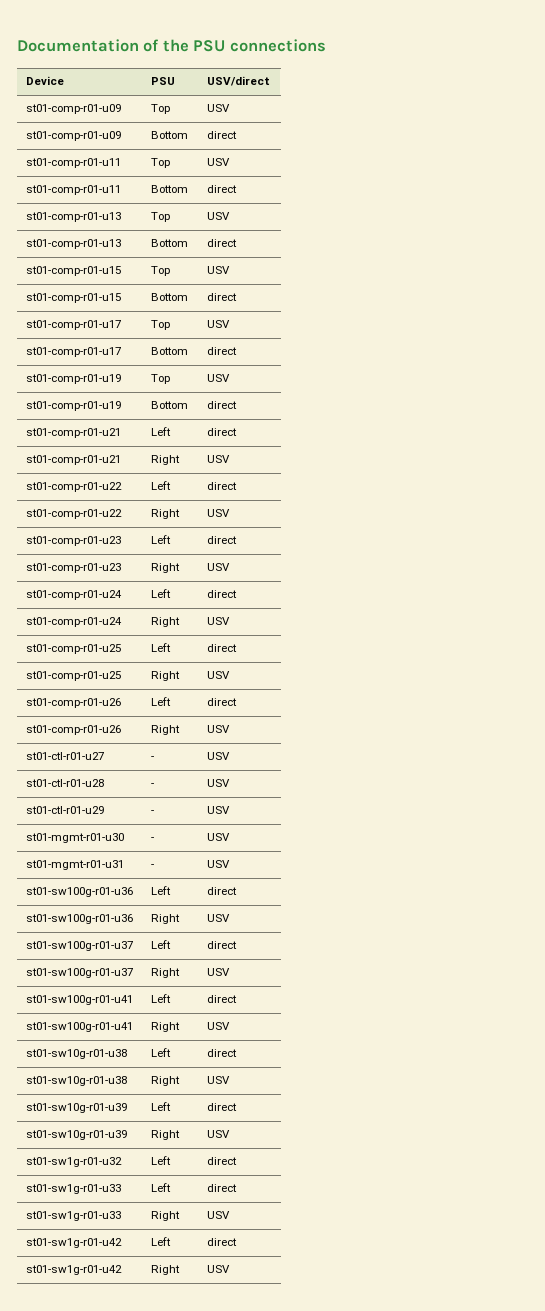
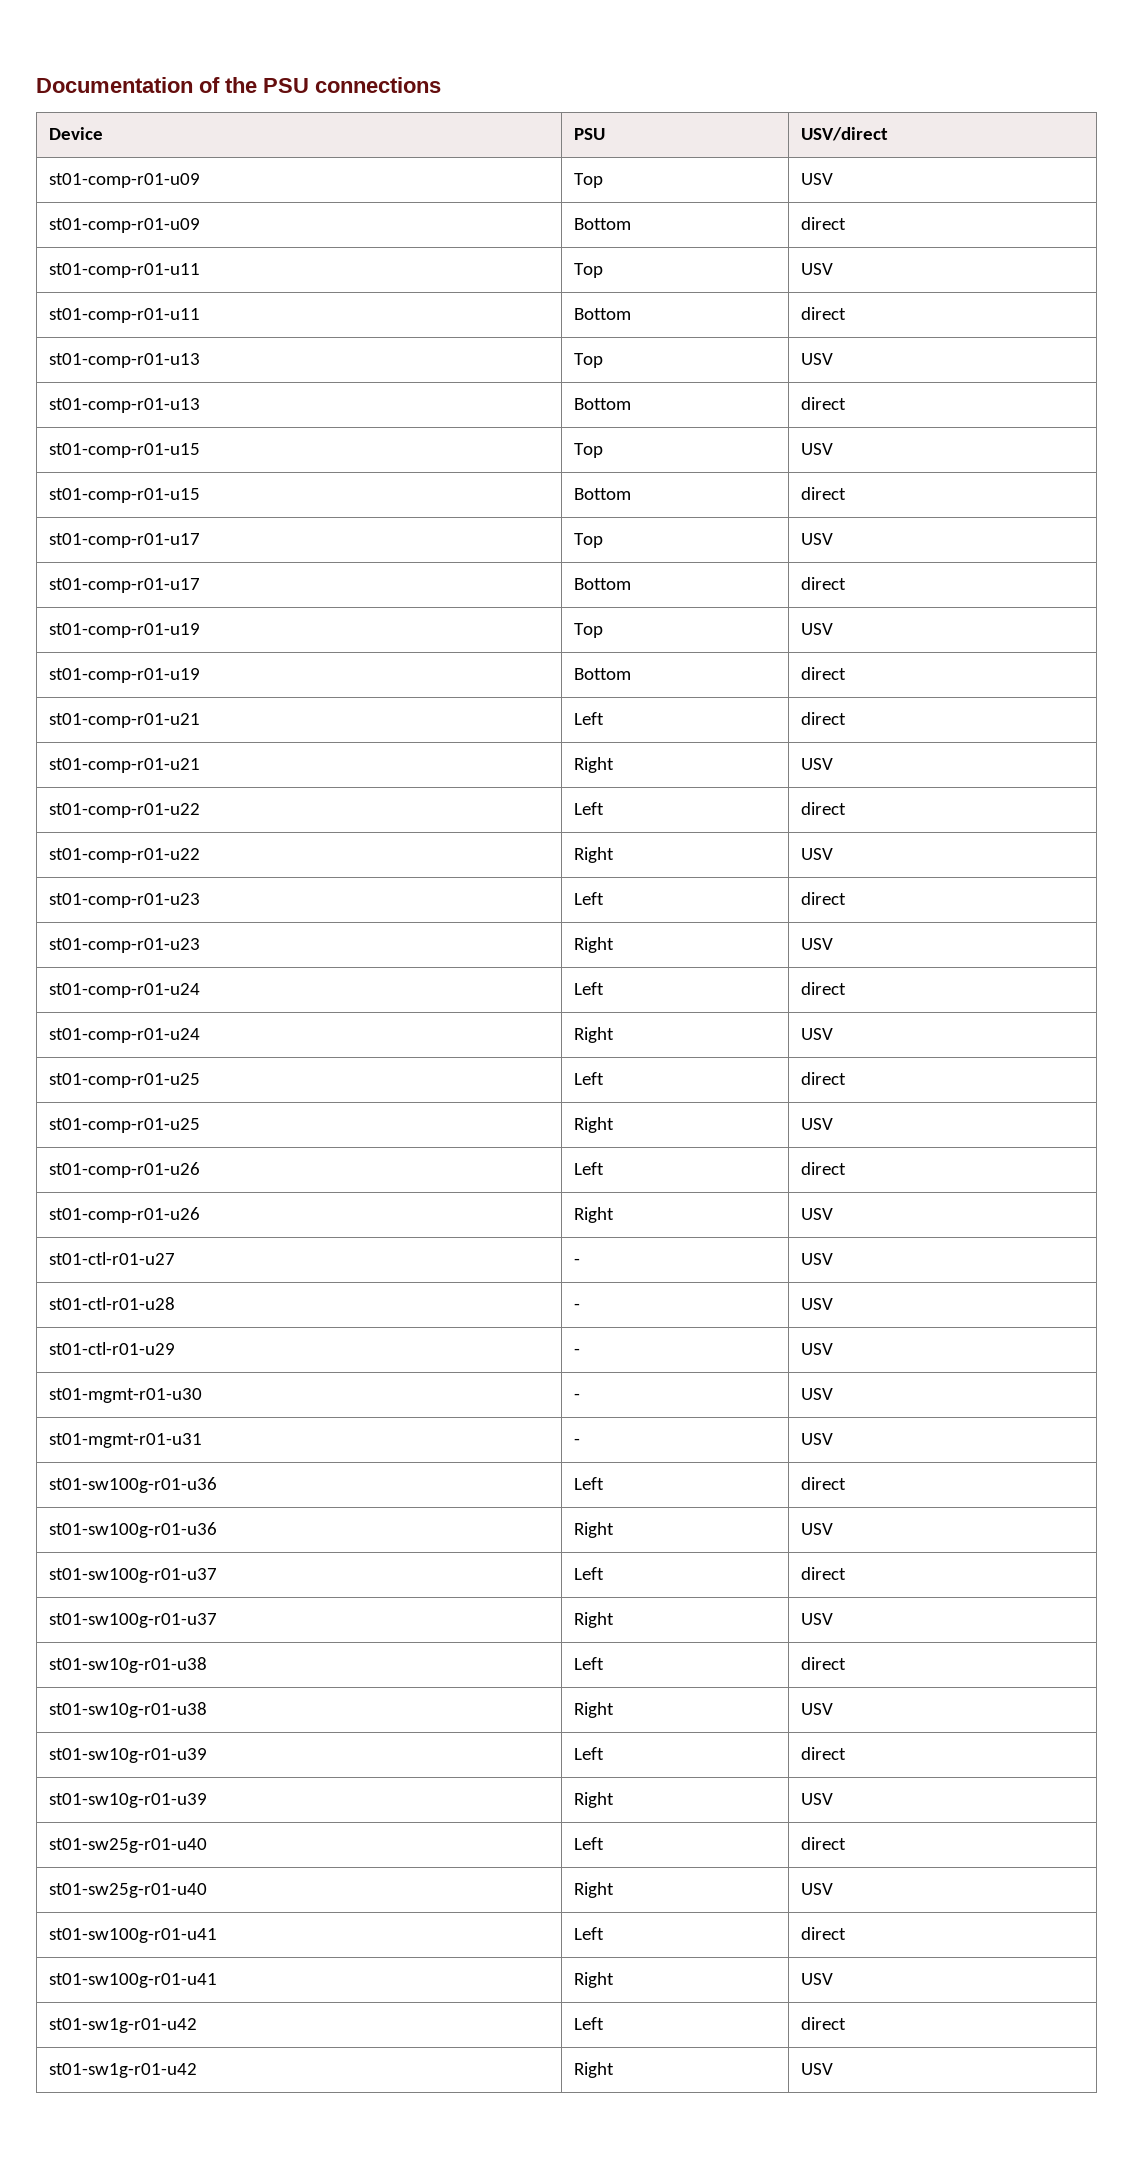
[25,995,133,1005] [150,994,171,1003] [206,995,237,1003] [25,1022,133,1032] [150,1022,180,1032] [206,1022,230,1030] // st01-sw100g-r01-u41 | Left | direct // st01-sw100g-r01-u41 | Right | USV -> (834, 1619) none
[25,1157,122,1167] [150,1156,171,1165] [206,1157,237,1165] [25,1184,121,1194] [150,1183,171,1192] [206,1184,237,1192] [25,1211,121,1221] st01-sw1g-r01-u32 | Left | direct // st01-sw1g-r01-u33 | Left | direct // st01-sw1g-r01-u33 -> [49,1838,208,1853] [574,1837,605,1850] [801,1837,847,1850] [49,1883,208,1898] [574,1882,615,1898] [801,1883,834,1895] [49,1928,218,1943] [574,1927,605,1940] [801,1927,847,1940] [49,1973,218,1988] st01-sw25g-r01-u40 | Left | direct // st01-sw25g-r01-u40 | Right | USV // st01-sw100g-r01-u41 | Left | direct // st01-sw100g-r01-u41

